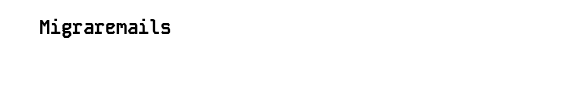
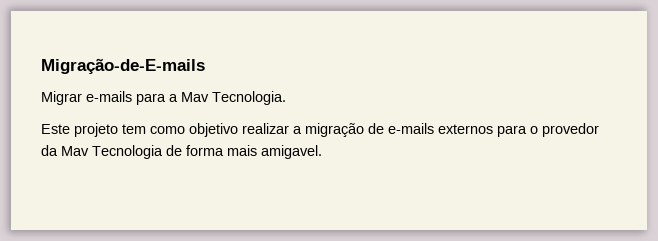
[39,18,171,38] Migraremails -> [41,58,205,74] [41,91,286,105] [41,123,599,137] [41,145,322,159] Migração-de-E-mails // Migrar e-mails para a Mav Tecnologia. // Este projeto tem como objetivo realizar a migração de e-mails externos para o provedor da Mav Tecnologia de forma mais amigavel.

